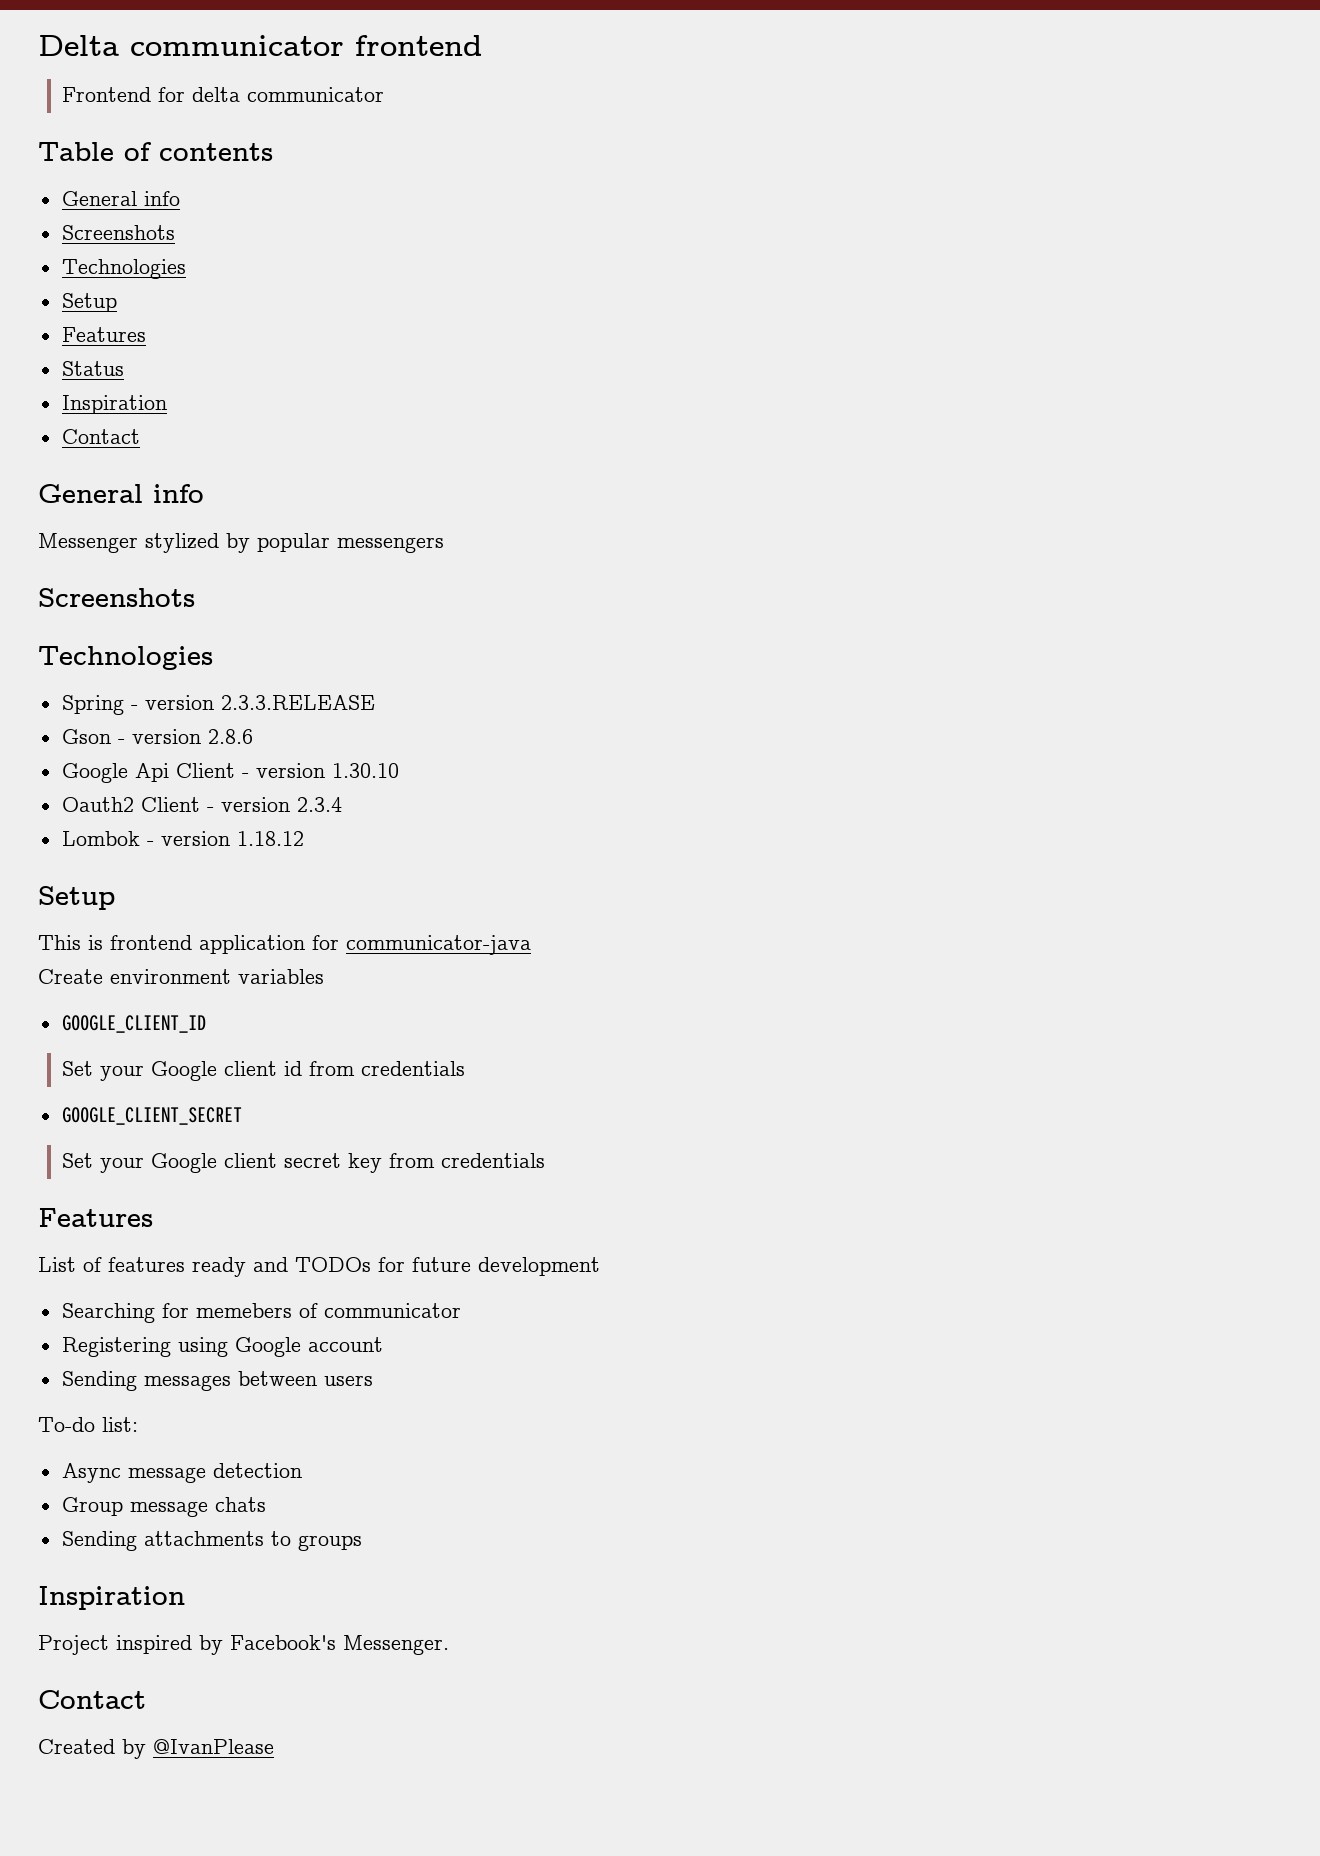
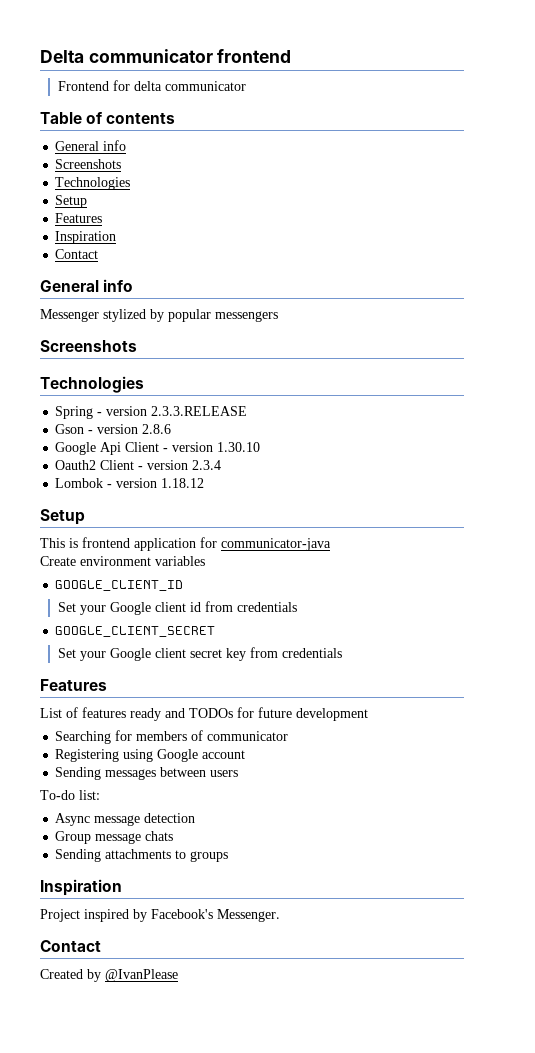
[61,361,124,376] // Status -> (103, 218) none
[195,1303,292,1318] memebers -> [136,731,188,741] members

